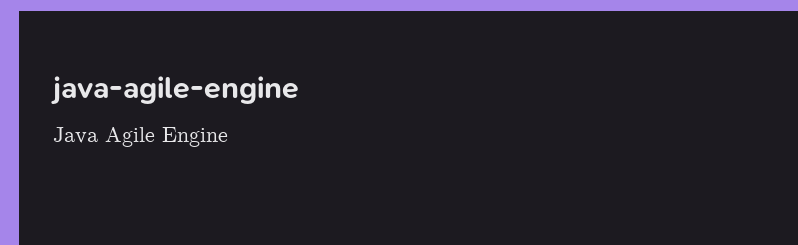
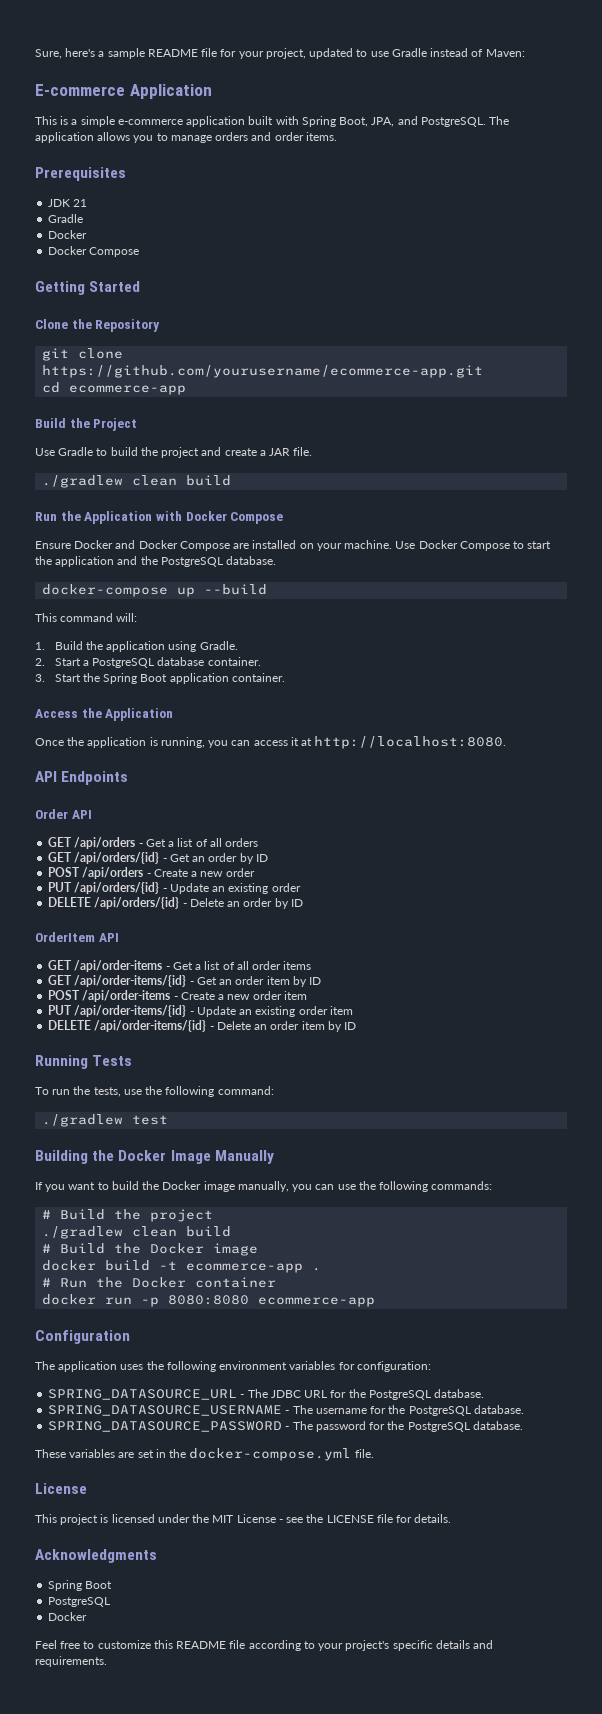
[50,76,299,105] [53,127,228,147] java-agile-engine // Java Agile Engine -> [35,48,525,59] [35,84,212,99] [35,116,510,127] [35,132,337,143] [35,167,126,181] [48,199,88,207] [48,214,84,223] [48,230,88,239] [48,246,140,257] [35,281,141,295] [35,319,161,332] [42,348,124,361] [42,365,484,378] [42,382,187,395] [35,418,138,431] [35,447,313,458] [42,475,232,488] [35,511,284,524] [35,540,552,551] [35,556,277,567] [42,584,268,597] [35,613,138,622] [35,641,238,652] [35,657,261,668] [35,673,285,684] [35,708,174,721] [35,736,507,749] [35,771,129,785] [35,809,92,819] [48,837,259,849] [48,852,268,864] [48,867,255,879] [48,882,301,894] [48,897,303,909] [35,932,119,942] [48,960,312,972] [48,975,322,987] [48,990,307,1002] [48,1005,353,1017] [48,1020,357,1032] [35,1055,133,1069] [35,1086,274,1097] [42,1114,169,1127] [35,1150,274,1164] [35,1181,493,1192] [42,1209,214,1222] [42,1226,232,1239] [42,1243,259,1256] [42,1260,322,1273] [42,1277,277,1288] [42,1294,376,1307] [35,1330,130,1344] [35,1361,431,1372] [48,1389,485,1400] [48,1405,524,1416] [48,1421,523,1432] [35,1448,374,1461] [35,1483,87,1494] [35,1514,452,1525] [35,1549,157,1563] [48,1580,113,1591] [48,1597,111,1607] [48,1612,88,1621] [35,1640,494,1651] [35,1656,107,1667] Sure, here's a sample README file for your project, updated to use Gradle instead of Maven: // E-commerce Application // This is a simple e-commerce application built with Spring Boot, JPA, and PostgreSQL. The application allows you to manage orders and order items. // Prerequisites // JDK 21 // Gradle // Docker // Docker Compose // Getting Started // Clone the Repository // git clone https://github.com/yourusername/ecommerce-app.git // cd ecommerce-app // Build the Project // Use Gradle to build the project and create a JAR file. // ./gradlew clean build // Run the Application with Docker Compose // Ensure Docker and Docker Compose are installed on your machine. Use Docker Compose to start the application and the PostgreSQL database. // docker-compose up --build // This command will: // 1. Build the application using Gradle. // 2. Start a PostgreSQL database container. // 3. Start the Spring Boot application container. // Access the Application // Once the application is running, you can access it at http://localhost:8080. // API Endpoints // Order API // GET /api/orders - Get a list of all orders // GET /api/orders/{id} - Get an order by ID // POST /api/orders - Create a new order // PUT /api/orders/{id} - Update an existing order // DELETE /api/orders/{id} - Delete an order by ID // OrderItem API // GET /api/order-items - Get a list of all order items // GET /api/order-items/{id} - Get an order item by ID // POST /api/order-items - Create a new order item // PUT /api/order-items/{id} - Update an existing order item // DELETE /api/order-items/{id} - Delete an order item by ID // Running Tests // To run the tests, use the following command: // ./gradlew test // Building the Docker Image Manually // If you want to build the Docker image manually, you can use the following commands: // # Build the project // ./gradlew clean build // # Build the Docker image // docker build -t ecommerce-app . // # Run the Docker container // docker run -p 8080:8080 ecommerce-app // Configuration // The application uses the following environment variables for configuration: // SPRING_DATASOURCE_URL - The JDBC URL for the PostgreSQL database. // SPRING_DATASOURCE_USERNAME - The username for the PostgreSQL database. // SPRING_DATASOURCE_PASSWORD - The password for the PostgreSQL database. // These variables are set in the docker-compose.yml file. // License // This project is licensed under the MIT License - see the LICENSE file for details. // Acknowledgments // Spring Boot // PostgreSQL // Docker // Feel free to customize this README file according to your project's specific details and requirements.

